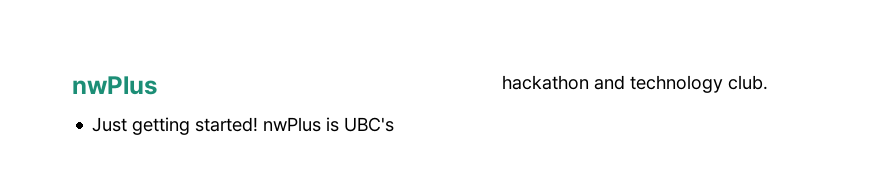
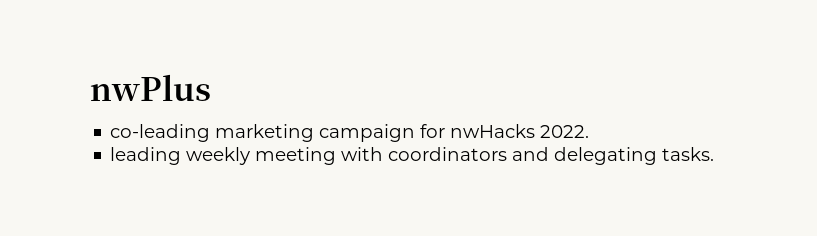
[92,117,395,135] [502,75,769,93] Just getting started! nwPlus is UBC's hackathon and technology club. -> [110,124,590,142] [110,147,715,165] co-leading marketing campaign for nwHacks 2022. // leading weekly meeting with coordinators and delegating tasks.

